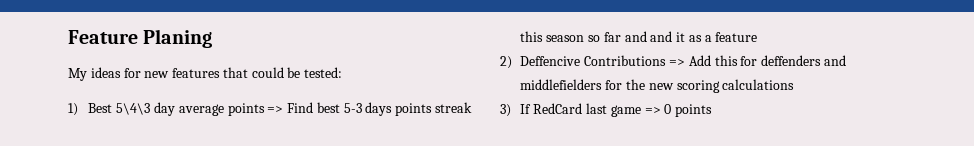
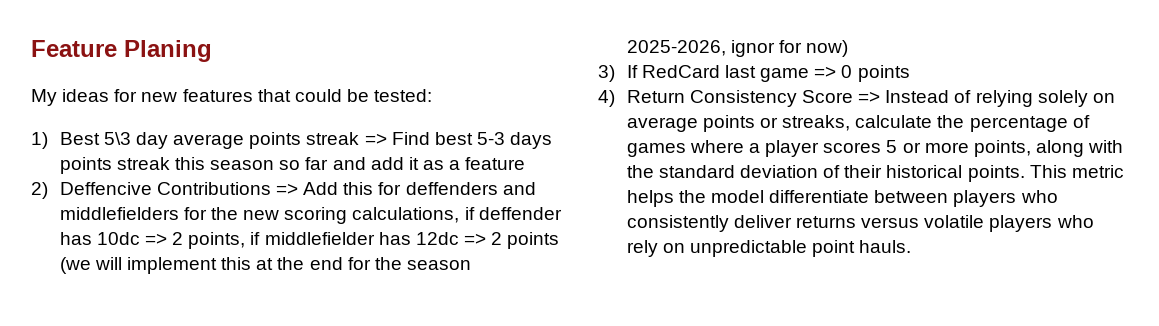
[116,103,151,115] 5\4\3 -> [103,132,131,145] 5\3
(265, 109) none -> [306,132,360,145] streak
[650,31,673,42] and -> [370,157,404,170] add
[722,79,795,90] calculations -> [352,207,562,223] [59,232,560,249] [59,257,471,274] [626,40,849,57] calculations, if deffender has 10dc => 2 points, if middlefielder has 12dc => 2 points (we will implement this at the end for the season 2025-2026, ignor for now)
(713, 110) none -> [598,90,1115,107] [626,115,1090,132] [626,140,1124,157] [626,165,1124,182] [626,190,1058,207] [626,215,1094,232] [626,240,912,257] // 4) Return Consistency Score => Instead of relying solely on average points or streaks, calculate the percentage of games where a player scores 5 or more points, along with the standard deviation of their historical points. This metric helps the model differentiate between players who consistently deliver returns versus volatile players who rely on unpredictable point hauls.

